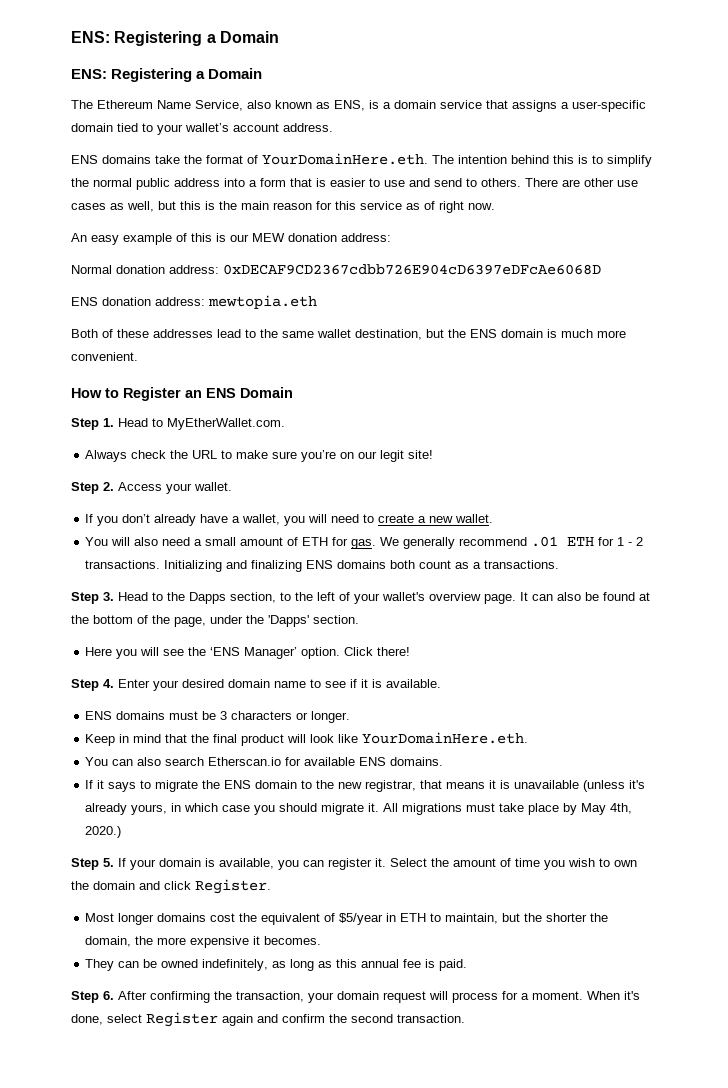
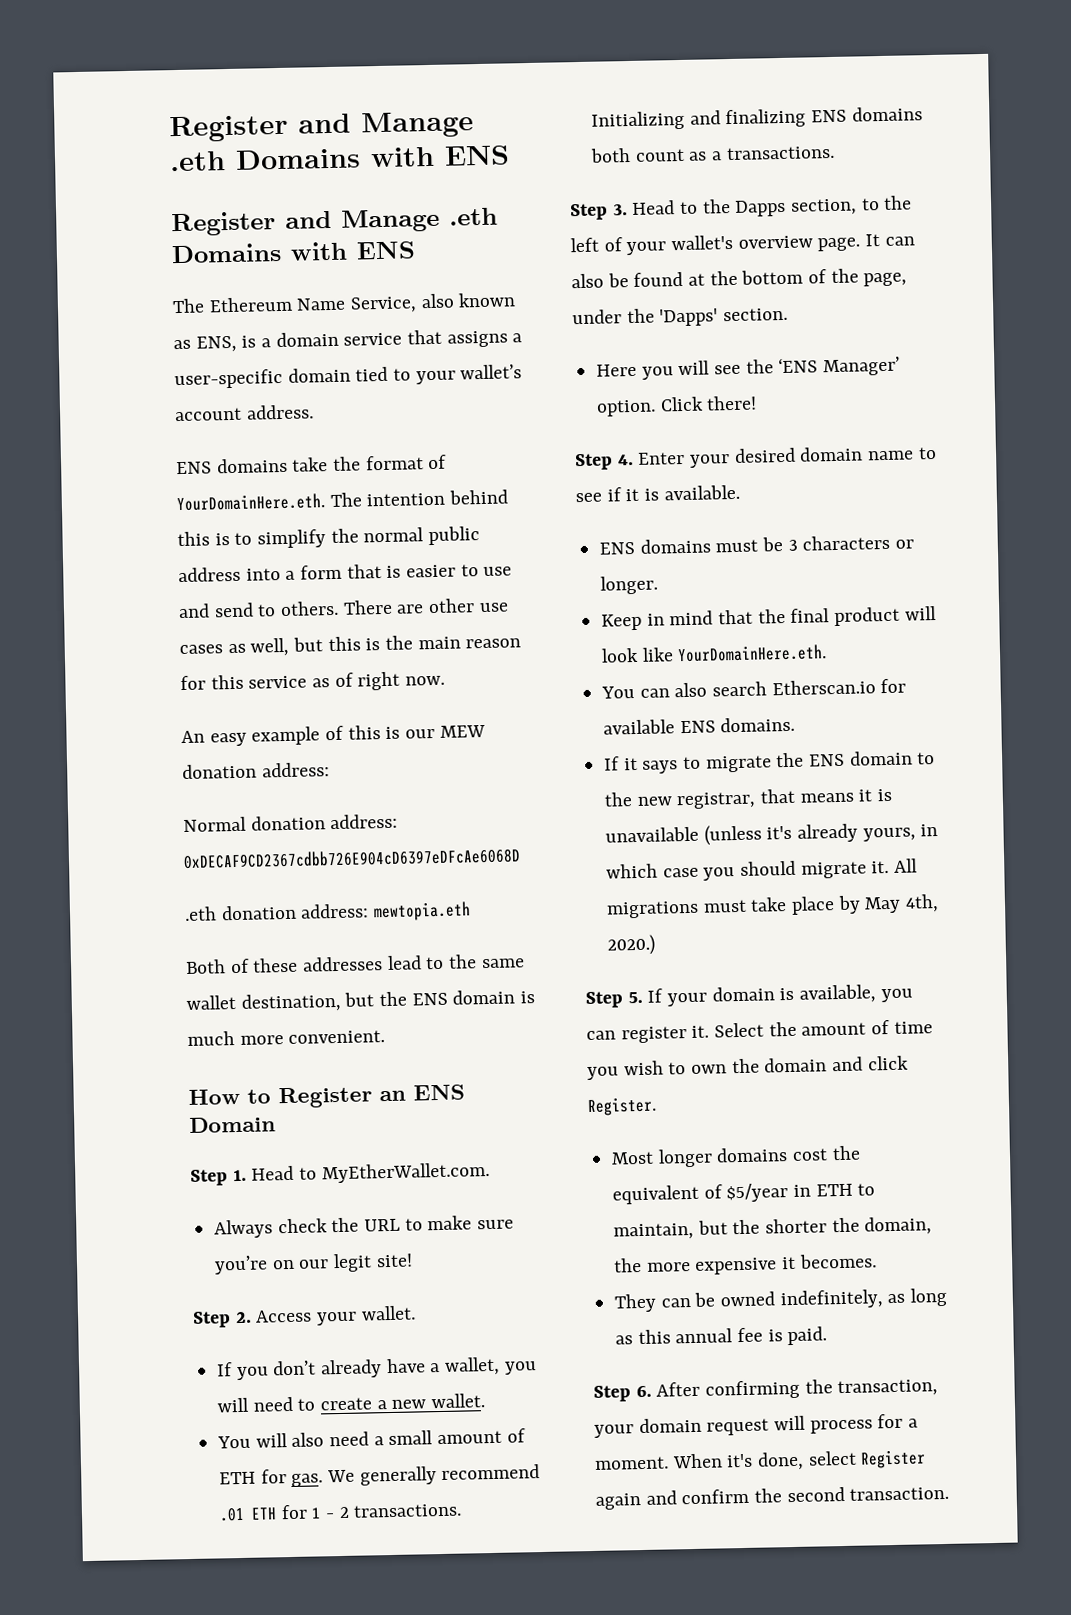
[71,31,279,46] [71,68,263,82] ENS: Registering a Domain // ENS: Registering a Domain -> [169,111,474,143] [169,145,510,172] [171,207,498,237] [171,241,416,264] Register and Manage .eth Domains with ENS // Register and Manage .eth Domains with ENS
[71,297,98,306] ENS -> [184,906,217,921] .eth

